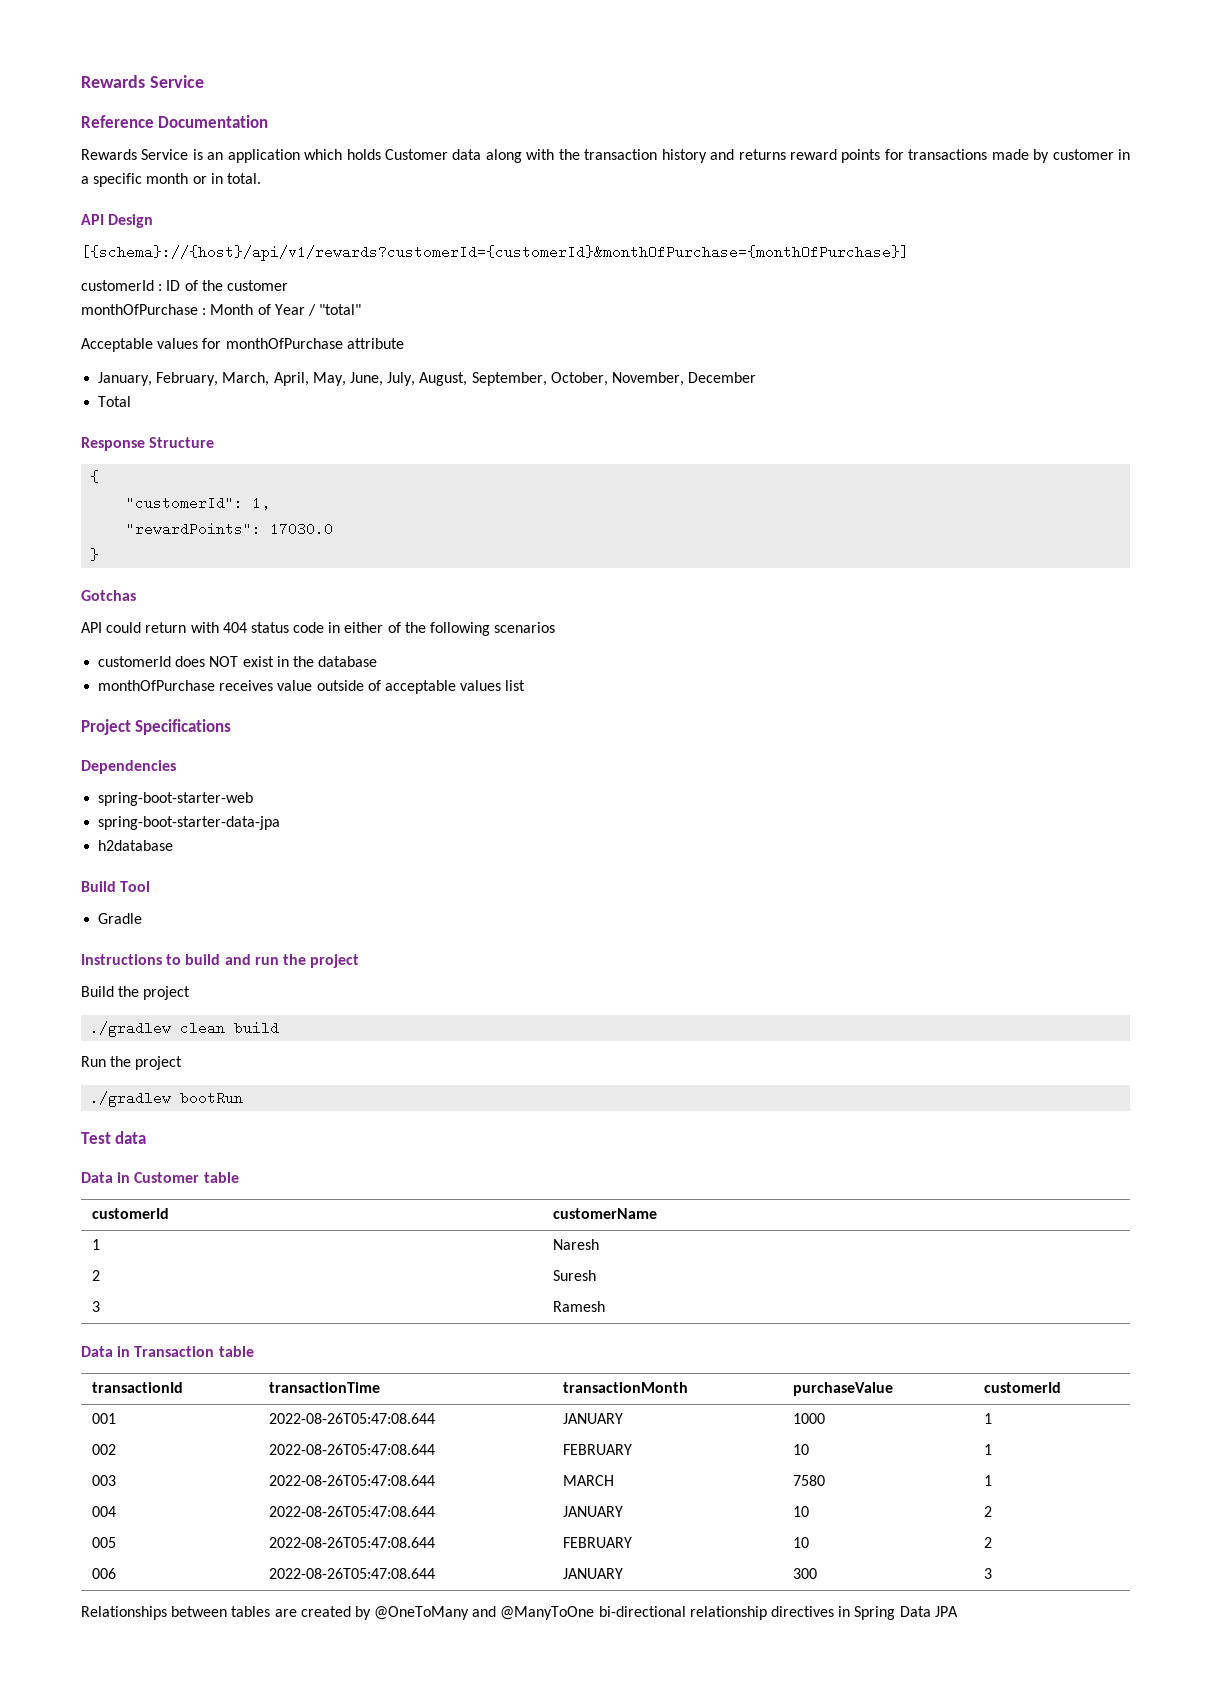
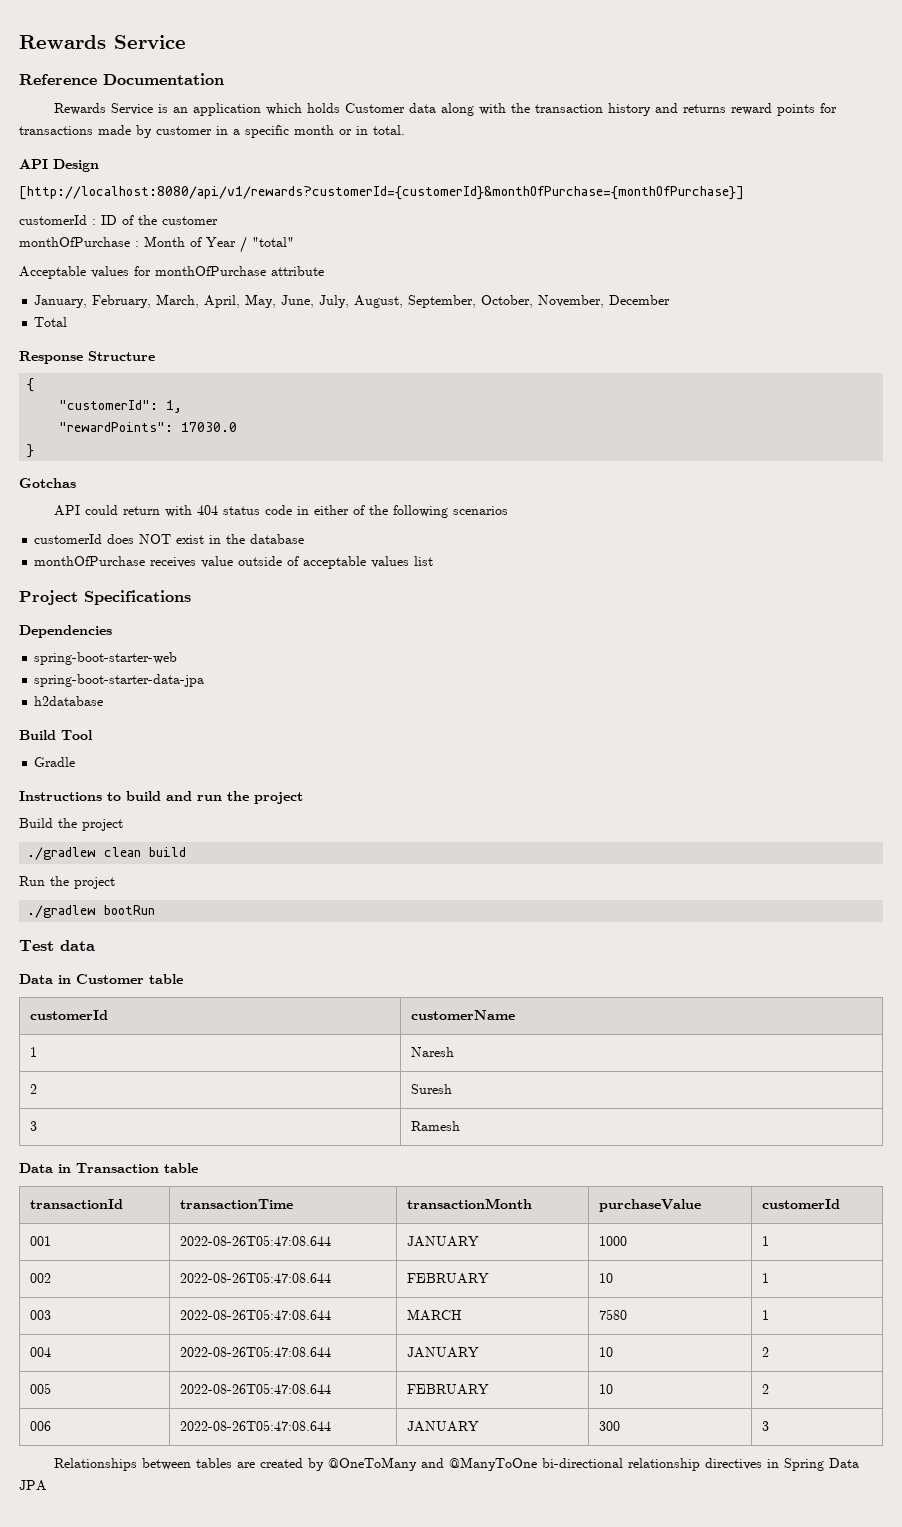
[81,245,909,261] [{schema}://{host}/api/v1/rewards?customerId={customerId}&monthOfPurchase={monthOfPurchase}] -> [19,186,744,200] [http://localhost:8080/api/v1/rewards?customerId={customerId}&monthOfPurchase={monthOfPurchase}]

